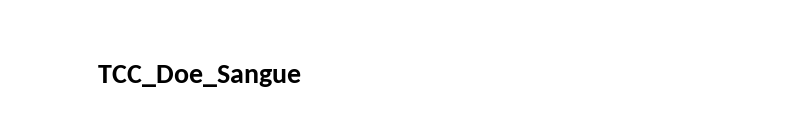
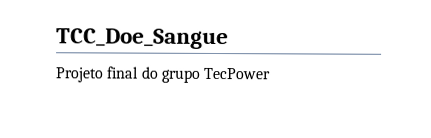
(301, 76) none -> [55,66,272,83] // Projeto final do grupo TecPower

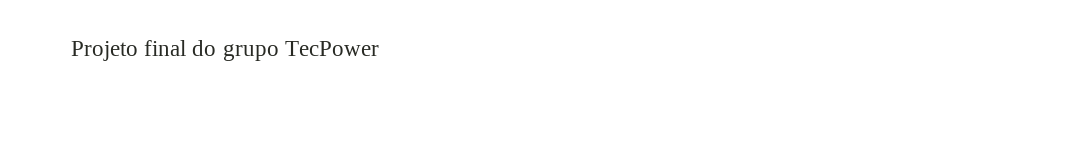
[56,28,229,50] TCC_Doe_Sangue // -> (71, 51) none

